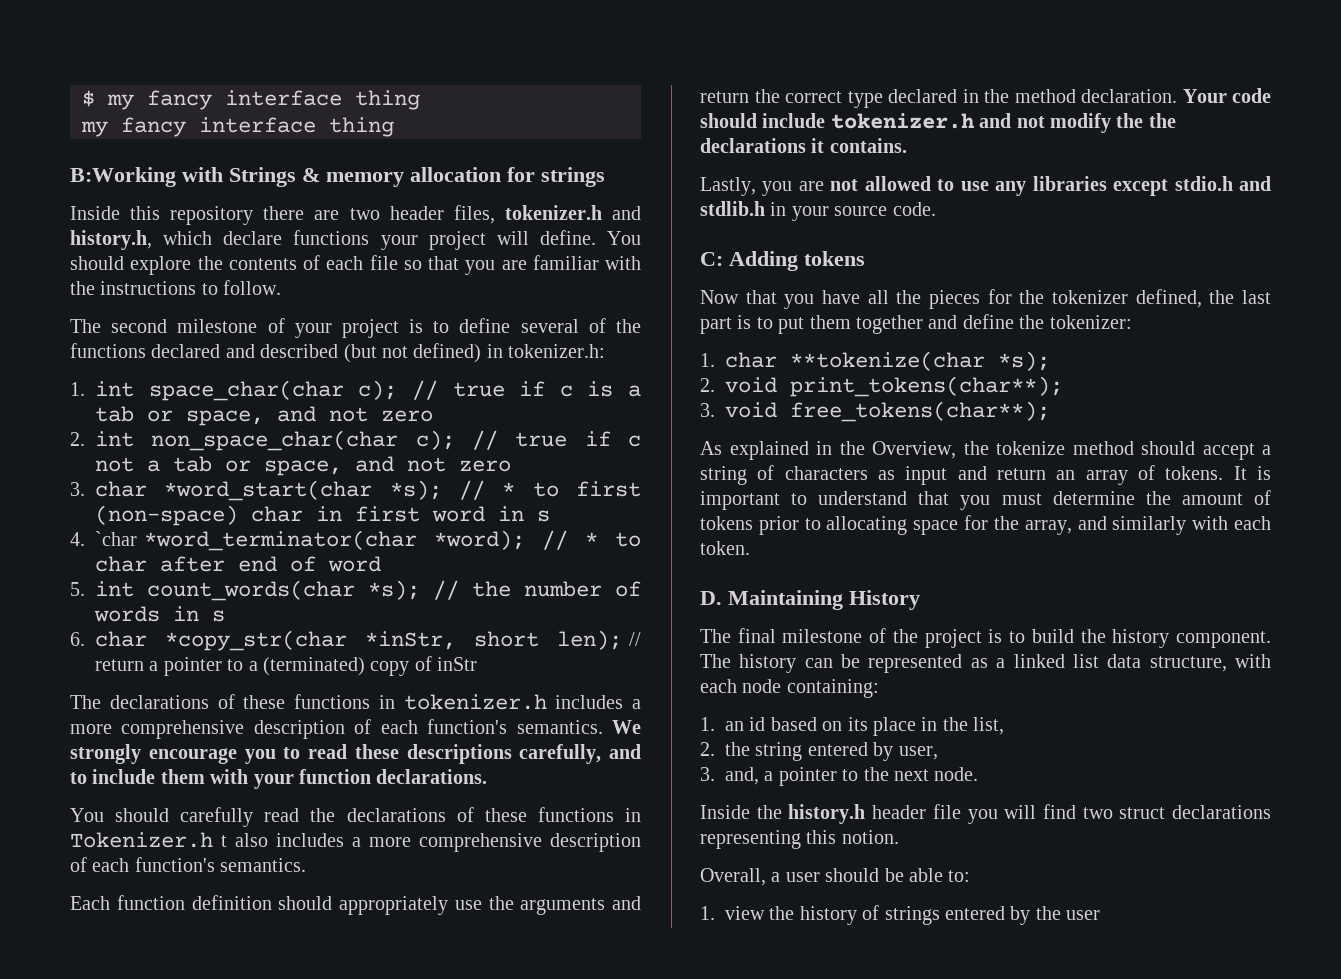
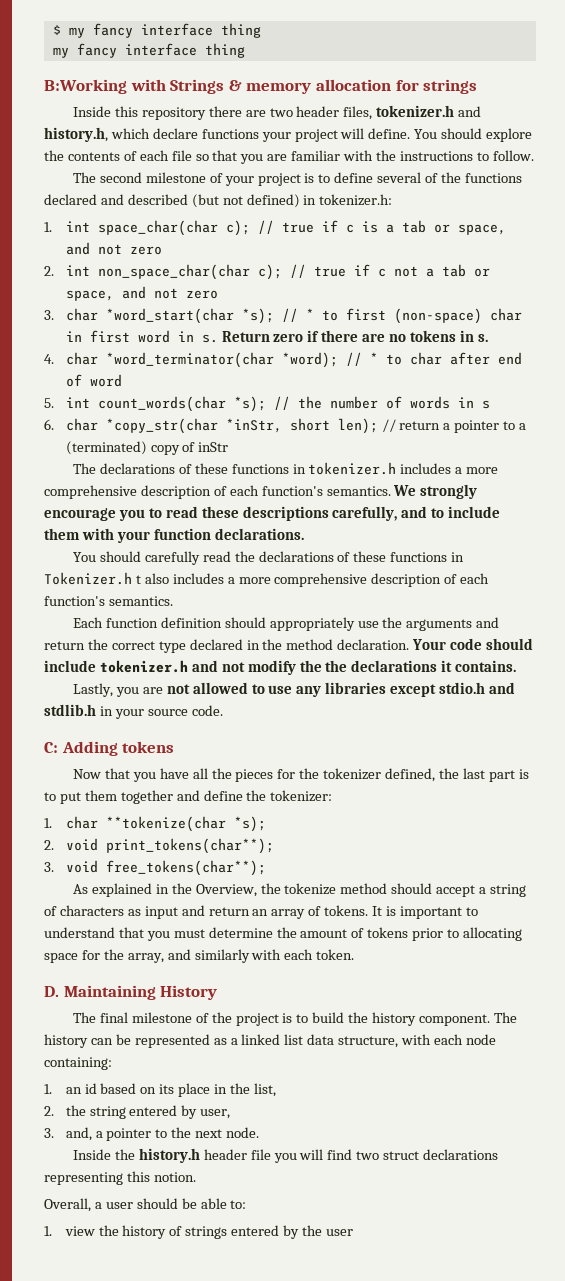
[537,510,550,522] s -> [201,330,488,343] s. Return zero if there are no tokens in s.
[95,531,137,546] `char -> [65,352,98,365] char

